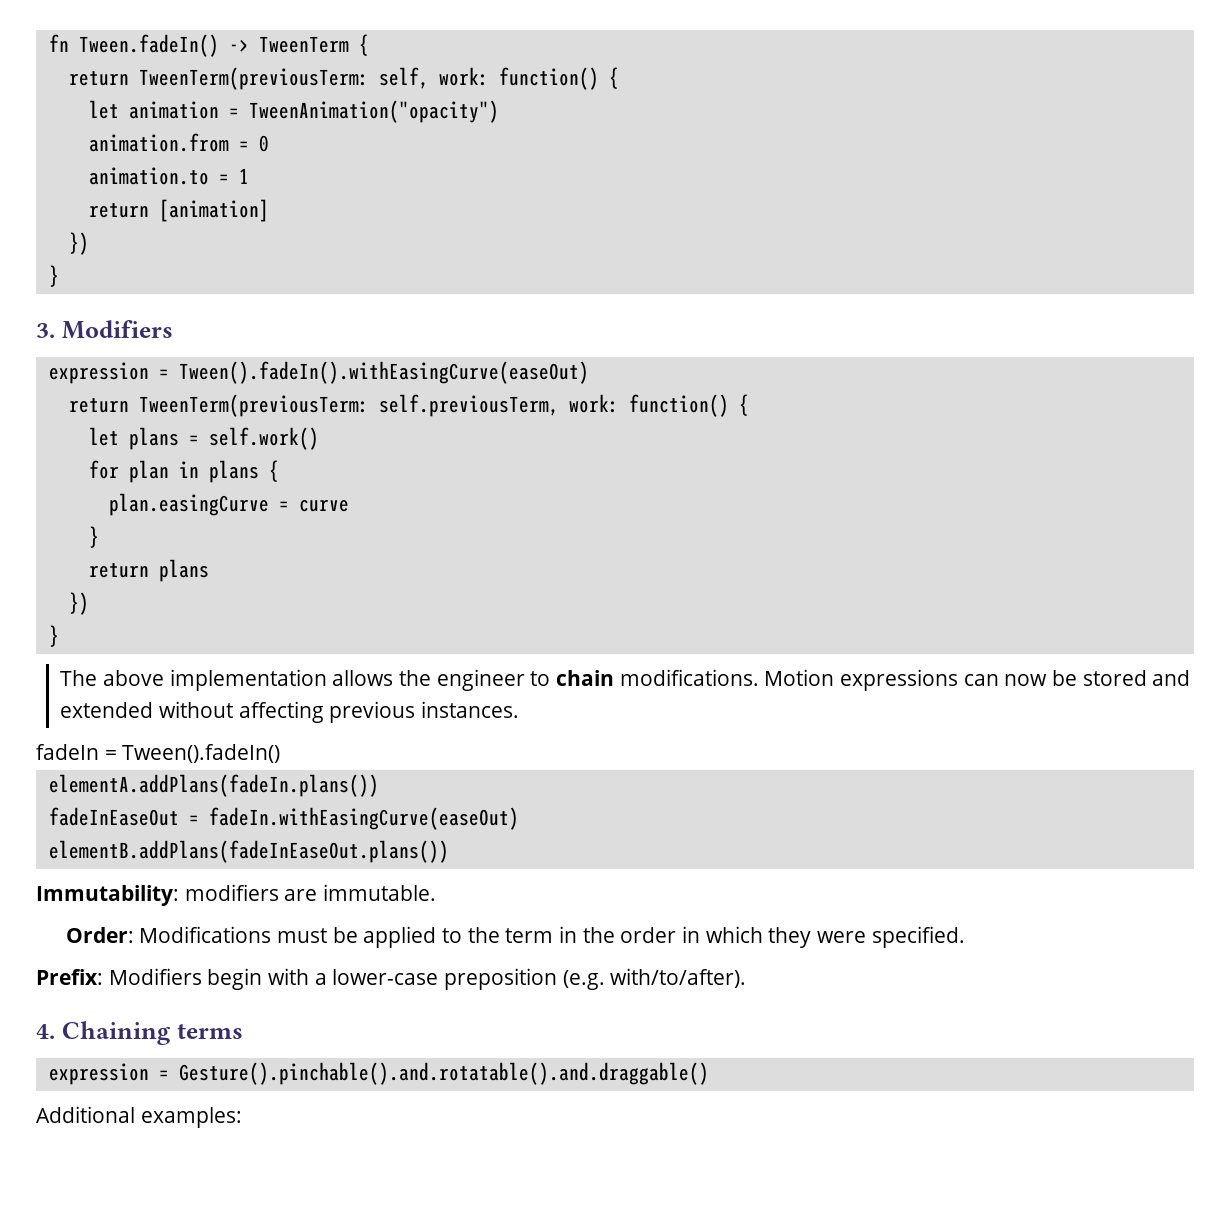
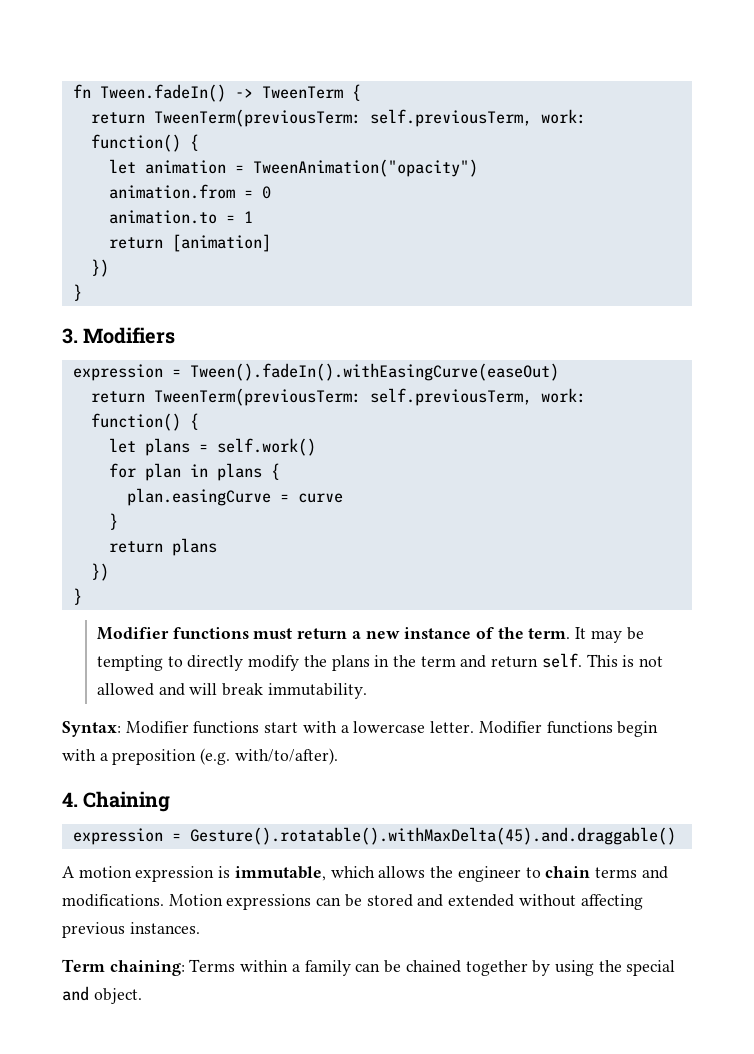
[378,67,429,89] self, -> [369,109,532,127] self.previousTerm,
[60,669,327,691] The above implementation -> [96,627,644,643] [96,653,664,671] [96,683,367,699] [62,721,659,737] [62,748,338,765] [62,791,171,812] [72,827,676,845] [62,866,375,882] Modifier functions must return a new instance of the term. It may be tempting to directly modify the plans in the term and return self. This is not allowed and will break immutability. // Syntax: Modifier functions start with a lowercase letter. Modifier functions begin with a preposition (e.g. with/to/after). // 4. Chaining // expression = Gesture().rotatable().withMaxDelta(45).and.draggable() // A motion expression is immutable, which
(615, 678) none -> [594,866,668,879] terms and
[1004,674,1048,686] now -> (342, 901) none
[36,744,281,763] [48,774,379,797] [48,807,519,830] [48,840,449,863] [36,884,437,906] [65,926,965,948] [36,968,747,990] [36,1021,243,1045] [48,1062,709,1085] [36,1106,242,1128] fadeIn = Tween().fadeIn() // elementA.addPlans(fadeIn.plans()) // fadeInEaseOut = fadeIn.withEasingCurve(easeOut) // elementB.addPlans(fadeInEaseOut.plans()) // Immutability: modifiers are immutable. // Order: Modifications must be applied to the term in the order in which they were specified. // Prefix: Modifiers begin with a lower-case preposition (e.g. with/to/after). // 4. Chaining terms // expression = Gesture().pinchable().and.rotatable().and.draggable() // Additional examples: -> [62,959,676,976] [62,986,142,1004] Term chaining: Terms within a family can be chained together by using the special and object.

